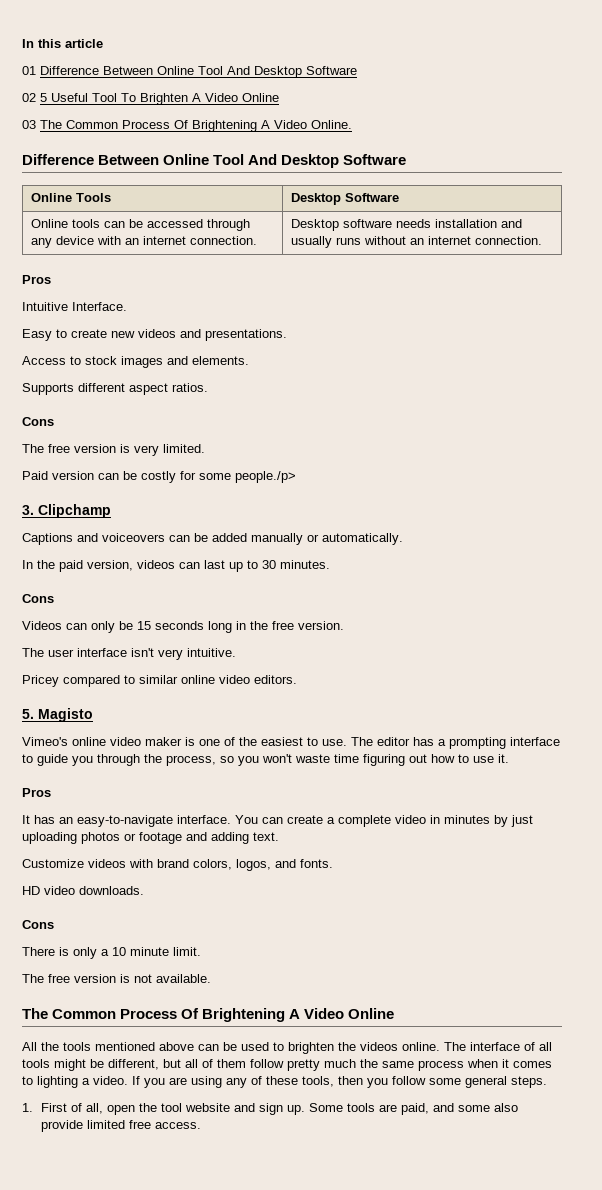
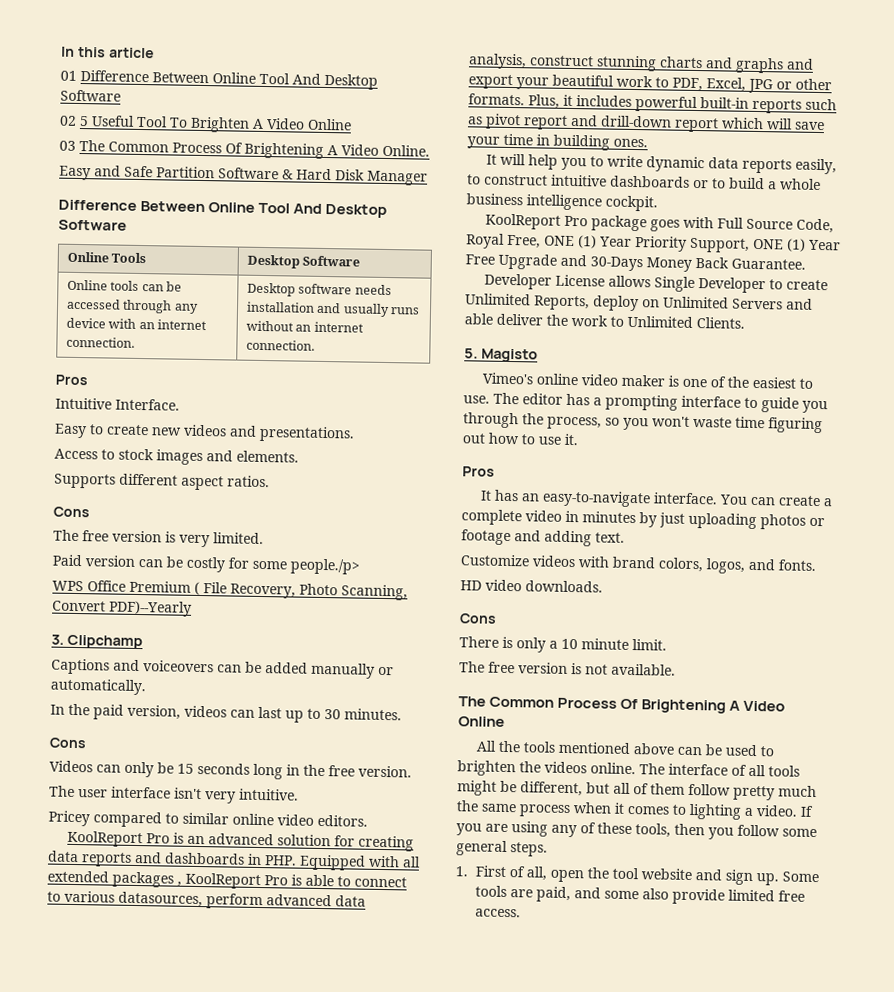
(352, 124) none -> [59,165,428,186] // Easy and Safe Partition Software & Hard Disk Manager
(296, 477) none -> [52,580,408,601] [52,600,192,617] // WPS Office Premium ( File Recovery, Photo Scanning, Convert PDF)--Yearly
(297, 679) none -> [66,830,414,852] [48,850,421,871] [47,870,407,890] [47,890,366,910] [468,53,814,74] [468,74,832,94] [468,93,837,114] [468,113,825,133] [467,133,648,151] [485,153,837,175] [467,174,821,191] [466,193,658,212] [484,213,834,234] [466,233,841,253] [465,253,806,272] [483,273,828,294] [465,293,813,312] [464,313,745,329] // KoolReport Pro is an advanced solution for creating data reports and dashboards in PHP. Equipped with all extended packages , KoolReport Pro is able to connect to various datasources, perform advanced data analysis, construct stunning charts and graphs and export your beautiful work to PDF, Excel, JPG or other formats. Plus, it includes powerful built-in reports such as pivot report and drill-down report which will save your time in building ones. // It will help you to write dynamic data reports easily, to construct intuitive dashboards or to build a whole business intelligence cockpit. // KoolReport Pro package goes with Full Source Code, Royal Free, ONE (1) Year Priority Support, ONE (1) Year Free Upgrade and 30-Days Money Back Guarantee. // Developer License allows Single Developer to create Unlimited Reports, deploy on Unlimited Servers and able deliver the work to Unlimited Clients.

